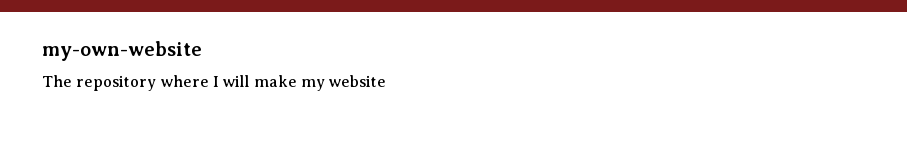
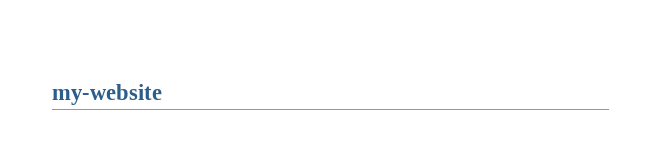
[42,41,202,61] [42,75,387,91] my-own-website // The repository where I will make my website -> [52,84,162,105] my-website

